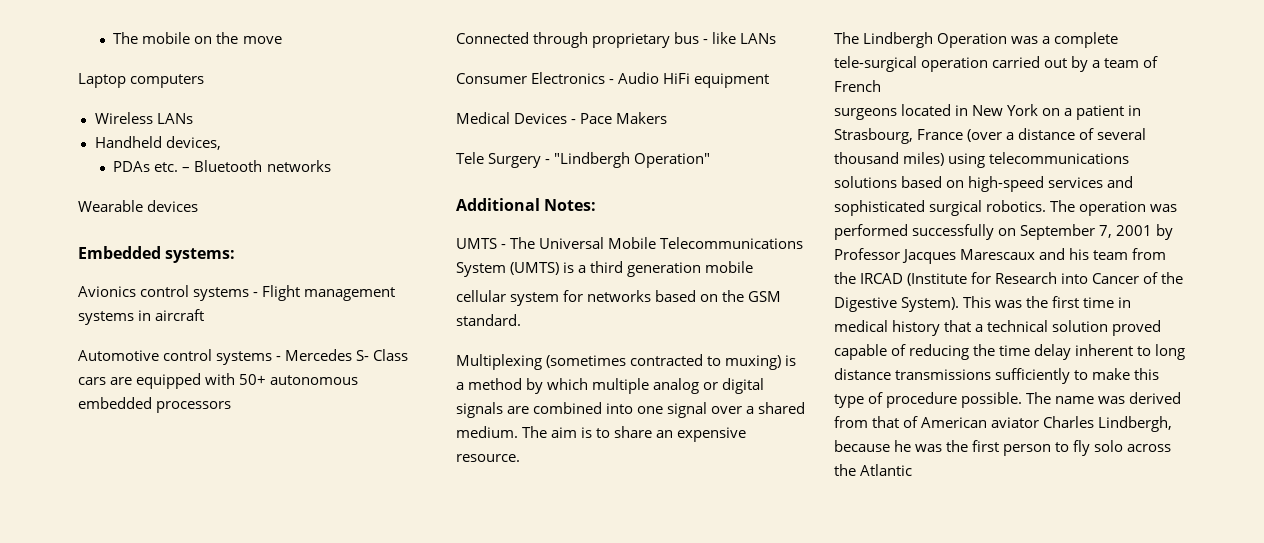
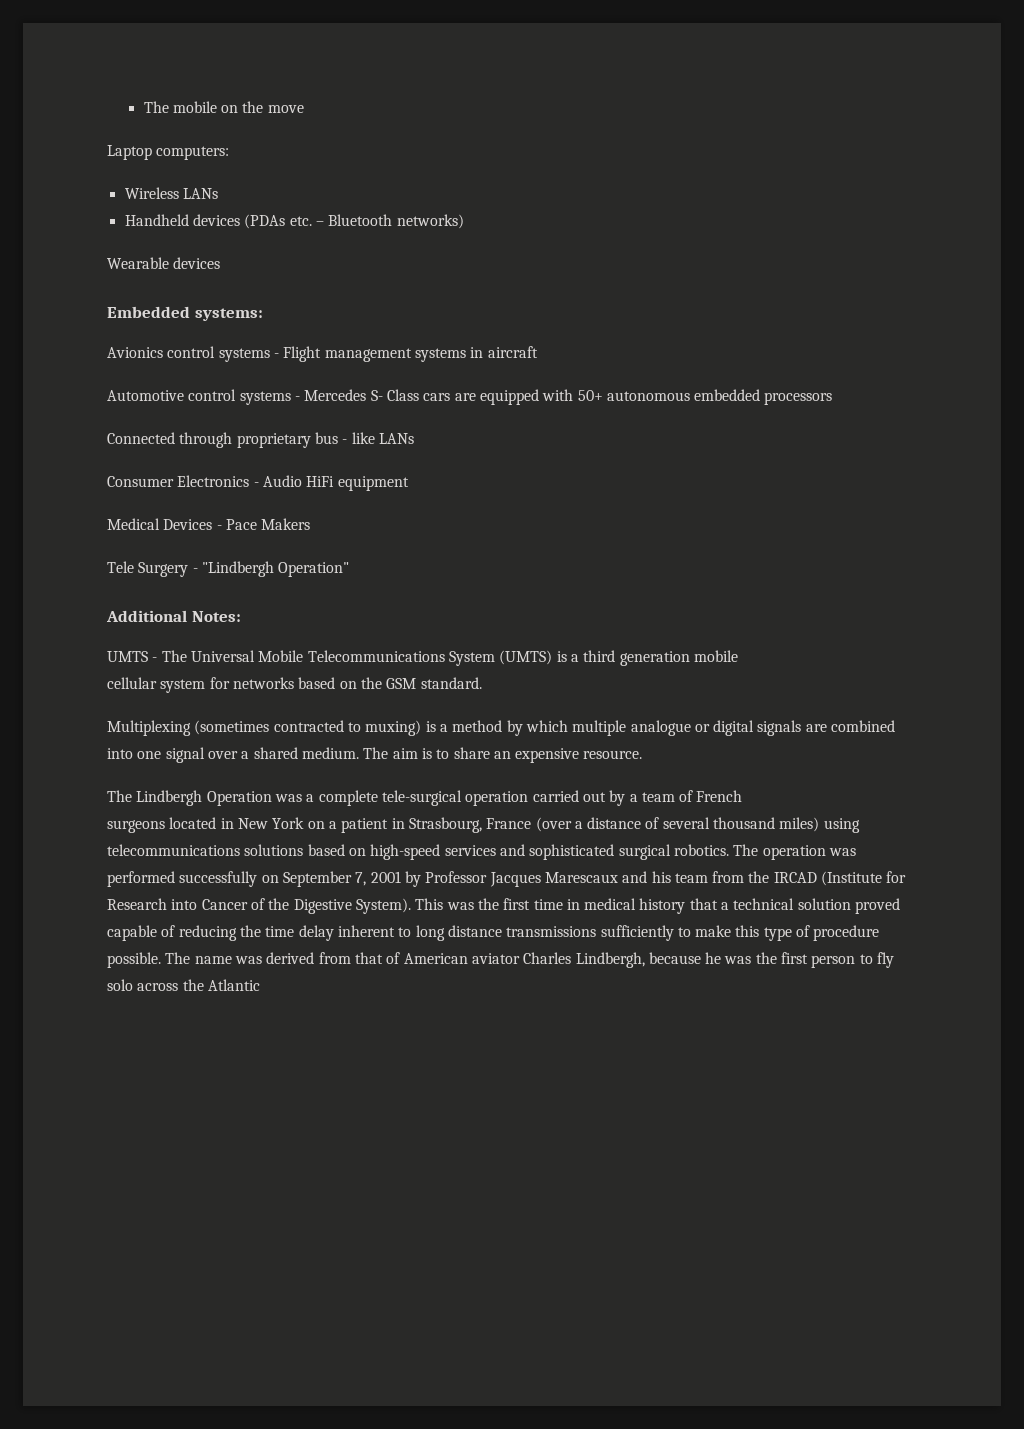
[130,74,205,88] computers -> [156,146,230,160] computers:
[165,136,221,150] [113,161,151,172] devices, // PDAs -> [192,214,286,229] devices (PDAs
[266,160,331,172] networks -> [396,214,464,229] networks)
[653,378,700,394] analog -> [630,720,691,736] analogue

